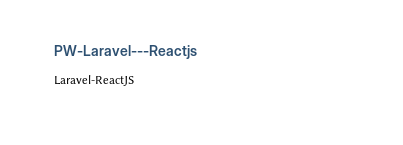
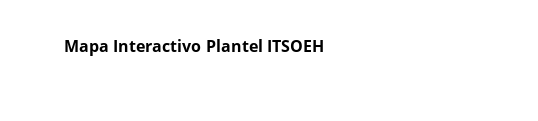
[54,45,197,59] [54,75,134,86] PW-Laravel---Reactjs // Laravel-ReactJS -> [64,39,324,56] Mapa Interactivo Plantel ITSOEH

